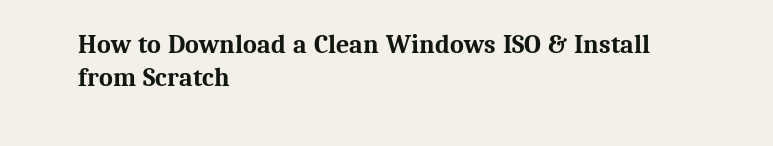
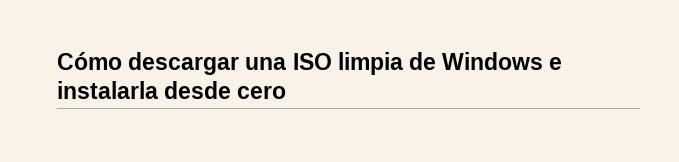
[78,34,651,53] [78,67,231,86] How to Download a Clean Windows ISO & Install from Scratch -> [57,52,563,75] [57,81,287,99] Cómo descargar una ISO limpia de Windows e instalarla desde cero

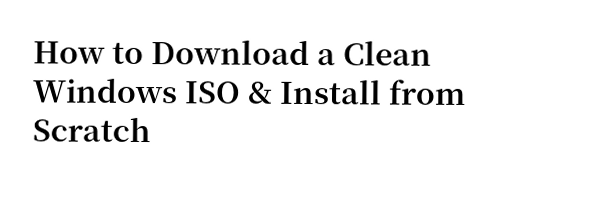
[57,52,563,75] [57,81,287,99] Cómo descargar una ISO limpia de Windows e instalarla desde cero -> [33,39,433,66] [32,78,467,105] [32,116,151,143] How to Download a Clean Windows ISO & Install from Scratch

